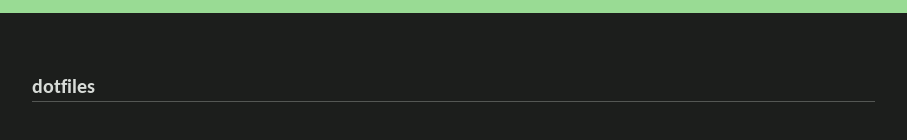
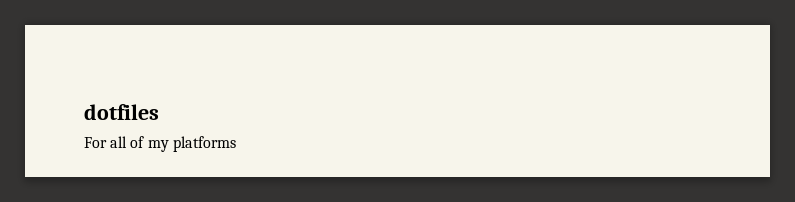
(95, 86) none -> [84,136,236,152] // For all of my platforms

